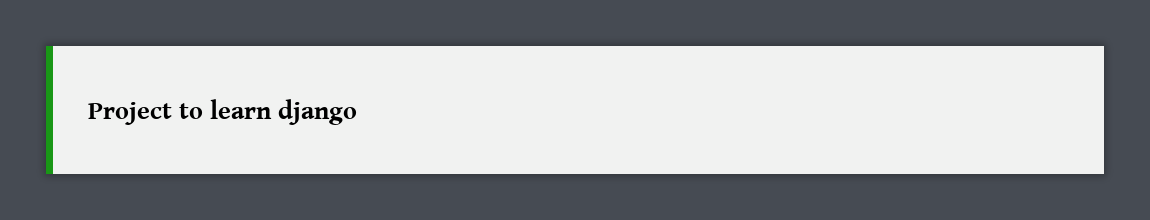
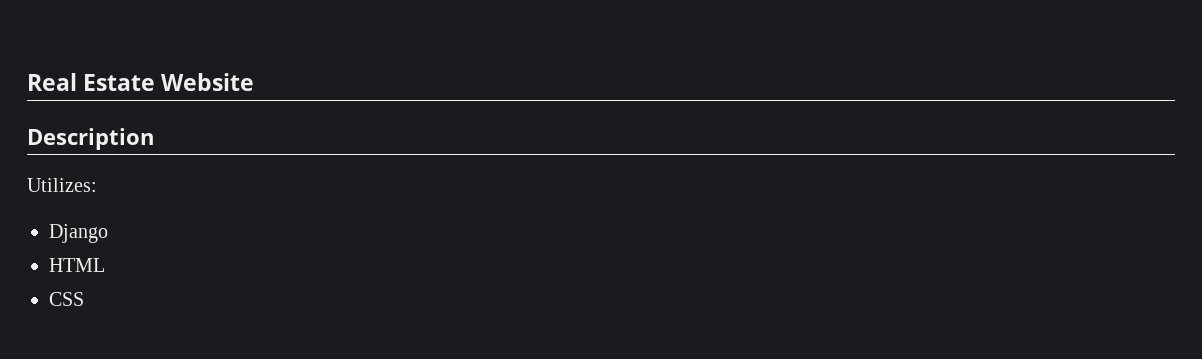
[88,99,358,125] Project to learn django -> [27,73,255,91] [27,128,154,150] [27,178,97,192] [49,224,108,243] [49,258,105,272] [49,292,84,306] Real Estate Website // Description // Utilizes: // Django // HTML // CSS

